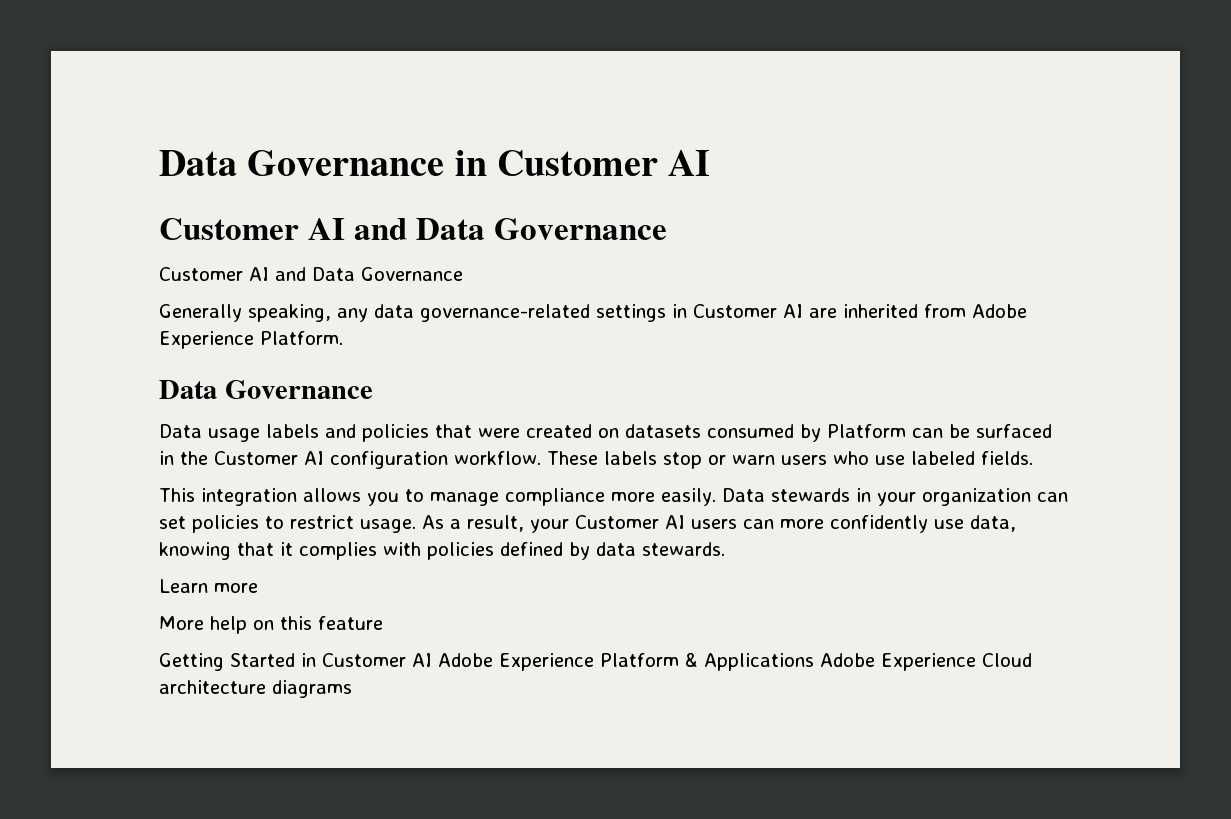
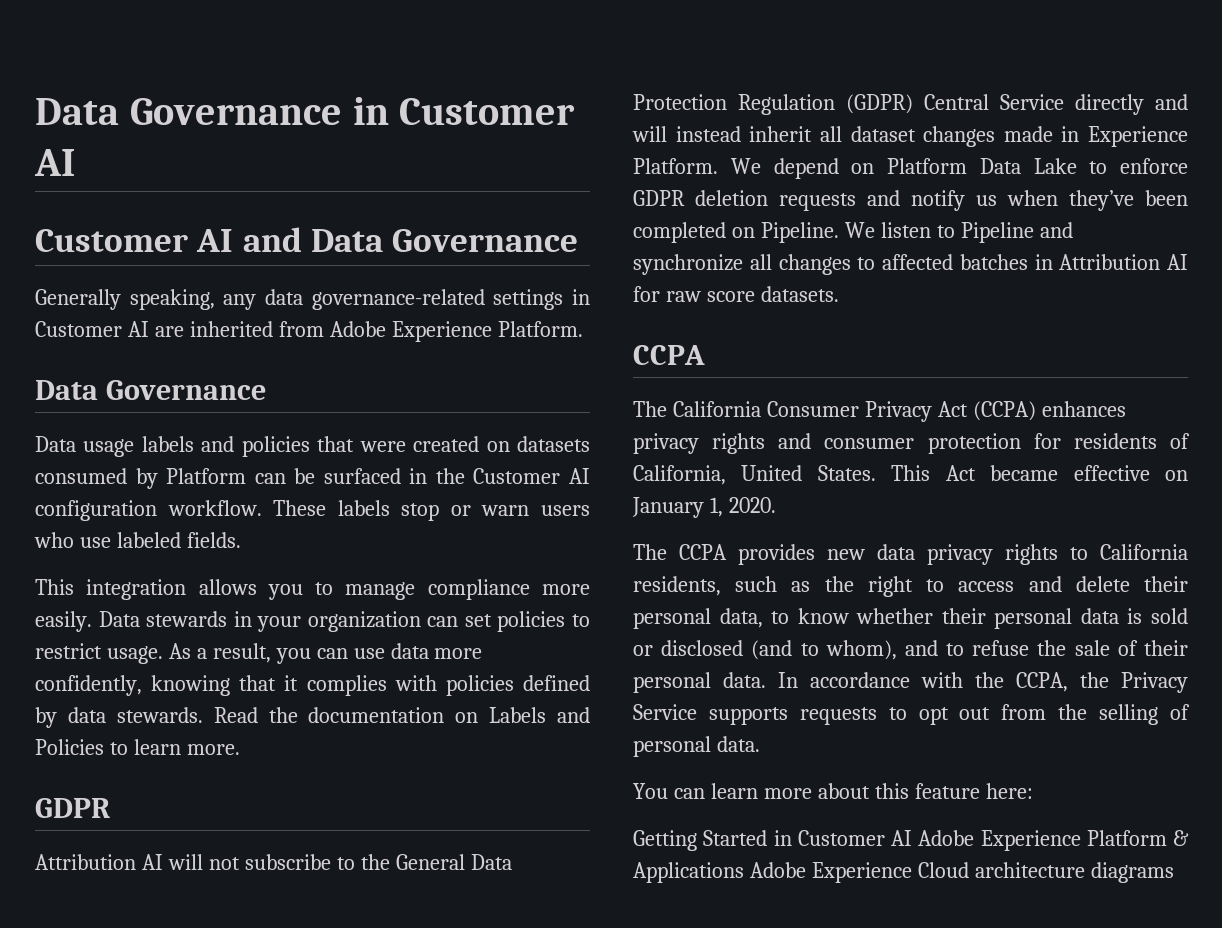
[159,267,463,281] // Customer AI and Data Governance -> (579, 240) none
[530,515,1016,533] your Customer AI users can more confidently use data, -> [275,643,483,664] [35,675,142,696] you can use data more confidently,
[159,579,258,593] [159,616,274,634] // Learn more // More help on -> [213,707,590,723] [35,739,240,755] [35,798,110,818] [35,854,512,870] [633,94,1188,115] [632,126,1188,147] [633,158,1188,179] [633,190,1188,211] [633,222,1073,243] [633,254,1188,275] [633,286,839,302] [633,345,705,365] [633,401,1126,422] [633,433,1190,454] [633,465,1188,485] [632,497,776,518] [633,544,1188,565] [633,576,1188,597] [633,608,1188,629] [633,640,1188,660] [633,672,1188,693] [633,704,1190,725] [633,736,760,757] [633,783,870,799] Read the documentation on Labels and Policies to learn more. // GDPR // Attribution AI will not subscribe to the General Data Protection Regulation (GDPR) Central Service directly and will instead inherit all dataset changes made in Experience Platform. We depend on Platform Data Lake to enforce GDPR deletion requests and notify us when they’ve been completed on Pipeline. We listen to Pipeline and synchronize all changes to affected batches in Attribution AI for raw score datasets. // CCPA // The California Consumer Privacy Act (CCPA) enhances privacy rights and consumer protection for residents of California, United States. This Act became effective on January 1, 2020. // The CCPA provides new data privacy rights to California residents, such as the right to access and delete their personal data, to know whether their personal data is sold or disclosed (and to whom), and to refuse the sale of their personal data. In accordance with the CCPA, the Privacy Service supports requests to opt out from the selling of personal data. // You can learn more about
(383, 623) none -> [985,783,1033,799] here:

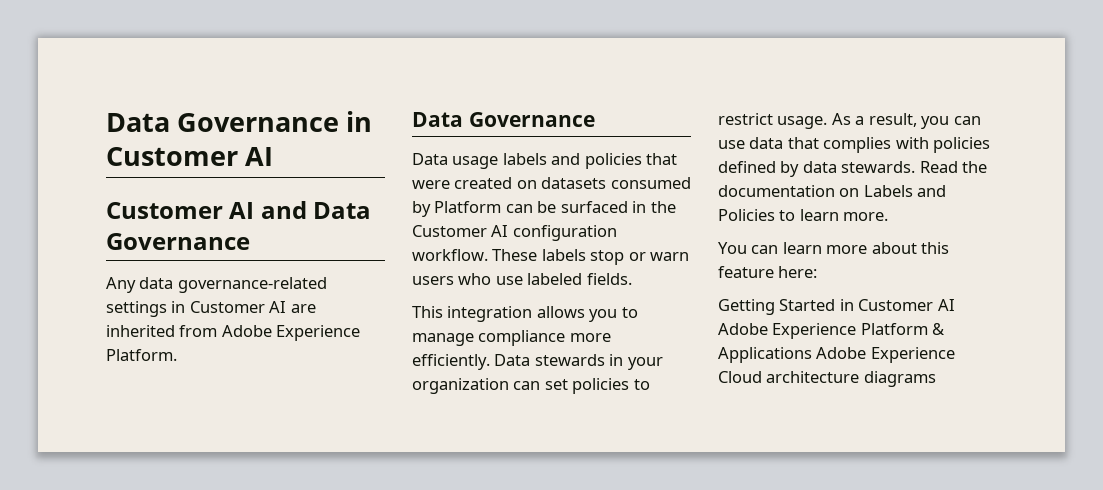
[35,289,257,310] Generally speaking, any -> [106,277,136,293] Any
[35,611,92,632] easily. -> [412,354,490,370] efficiently.
[434,648,483,659] [35,675,299,696] more confidently, knowing that it -> [787,137,819,149] that
[35,798,110,818] [35,854,512,870] [633,94,1188,115] [632,126,1188,147] [633,158,1188,179] [633,190,1188,211] [633,222,1073,243] [633,254,1188,275] [633,286,839,302] [633,345,705,365] [633,401,1126,422] [633,433,1190,454] [633,465,1188,485] [632,497,776,518] [633,544,1188,565] [633,576,1188,597] [633,608,1188,629] [633,640,1188,660] [633,672,1188,693] [633,704,1190,725] [633,736,760,757] // GDPR // Attribution AI will not subscribe to the General Data Protection Regulation (GDPR) Central Service directly and will instead inherit all dataset changes made in Experience Platform. We depend on Platform Data Lake to enforce GDPR deletion requests and notify us when they’ve been completed on Pipeline. We listen to Pipeline and synchronize all changes to affected batches in Attribution AI for raw score datasets. // CCPA // The California Consumer Privacy Act (CCPA) enhances privacy rights and consumer protection for residents of California, United States. This Act became effective on January 1, 2020. // The CCPA provides new data privacy rights to California residents, such as the right to access and delete their personal data, to know whether their personal data is sold or disclosed (and to whom), and to refuse the sale of their personal data. In accordance with the CCPA, the Privacy Service supports requests to opt out from the selling of personal data. -> (889, 216) none

